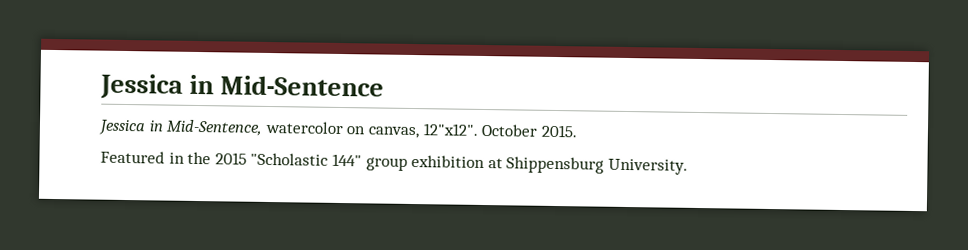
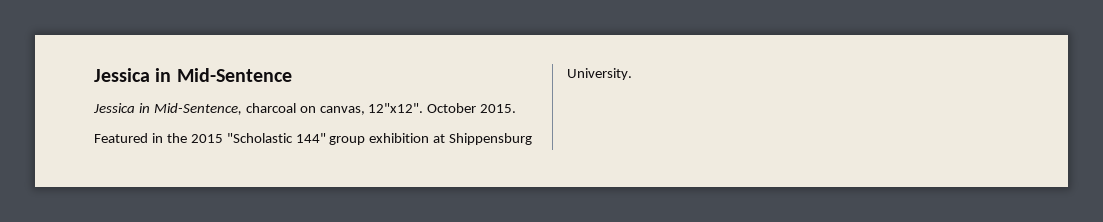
[264,120,344,135] watercolor -> [245,103,296,113] charcoal

